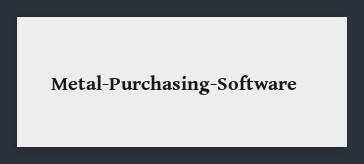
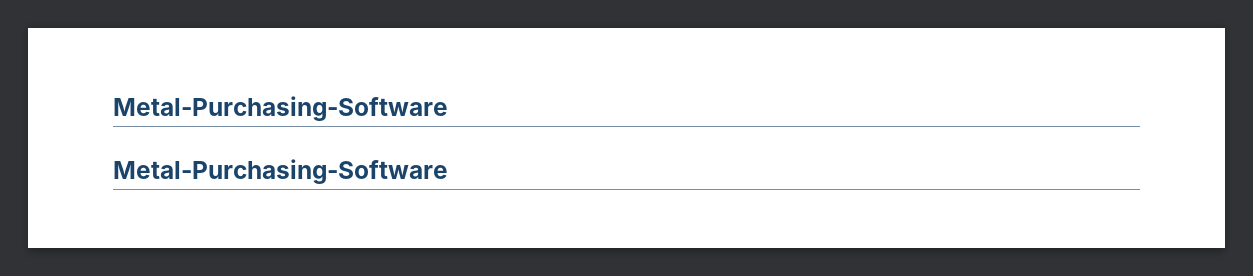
[51,75,297,95] Metal-Purchasing-Software -> [113,96,448,121] [113,159,448,184] Metal-Purchasing-Software // Metal-Purchasing-Software

